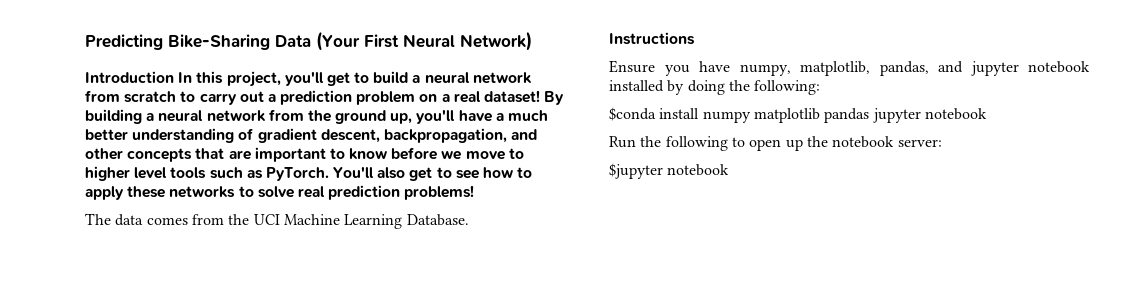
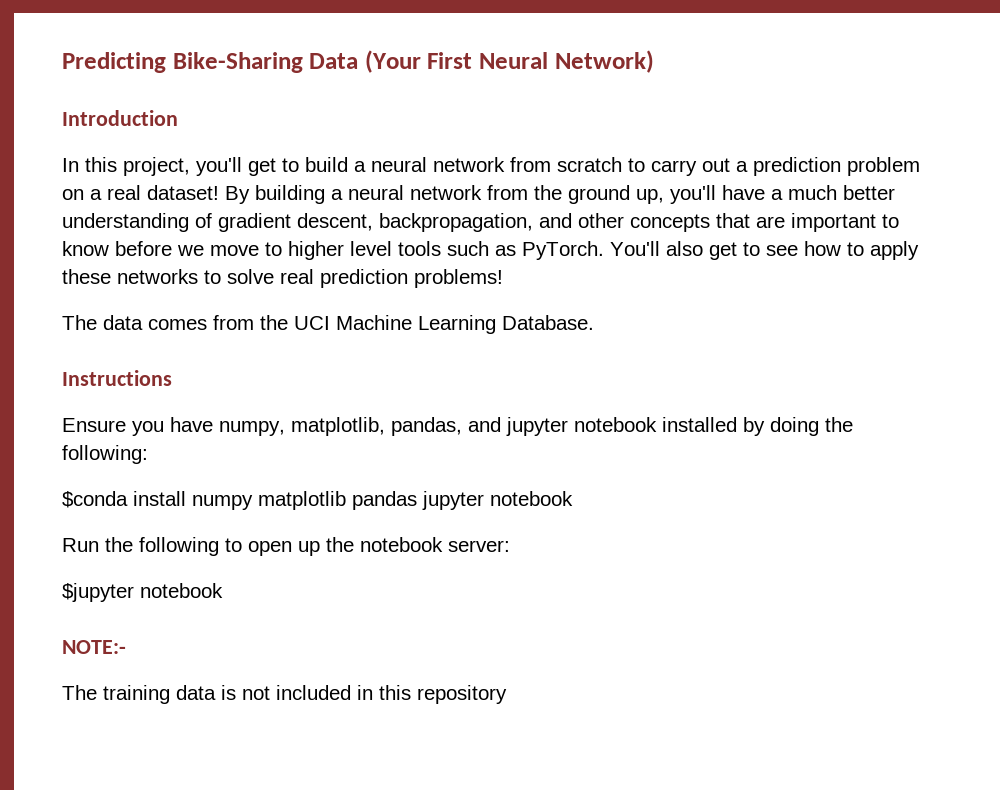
(174, 77) none -> (178, 118) //
(730, 170) none -> [62,640,126,654] [62,685,507,704] // NOTE:- // The training data is not included in this repository

